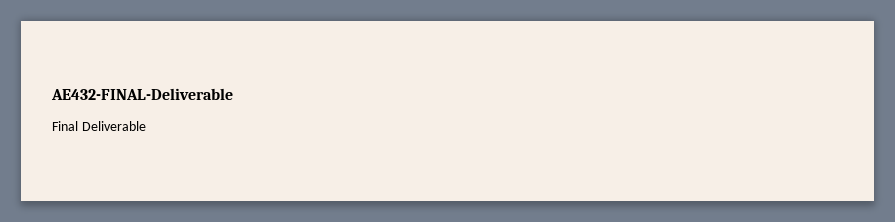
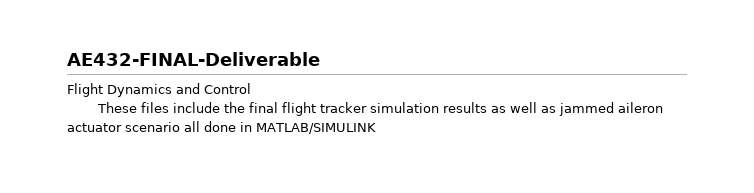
[52,121,146,131] Final Deliverable -> [67,83,251,97] [96,102,663,116] [67,121,376,134] Flight Dynamics and Control // These files include the final flight tracker simulation results as well as jammed aileron actuator scenario all done in MATLAB/SIMULINK

